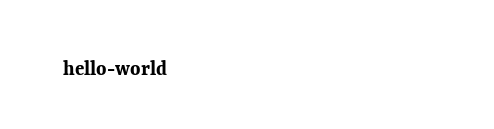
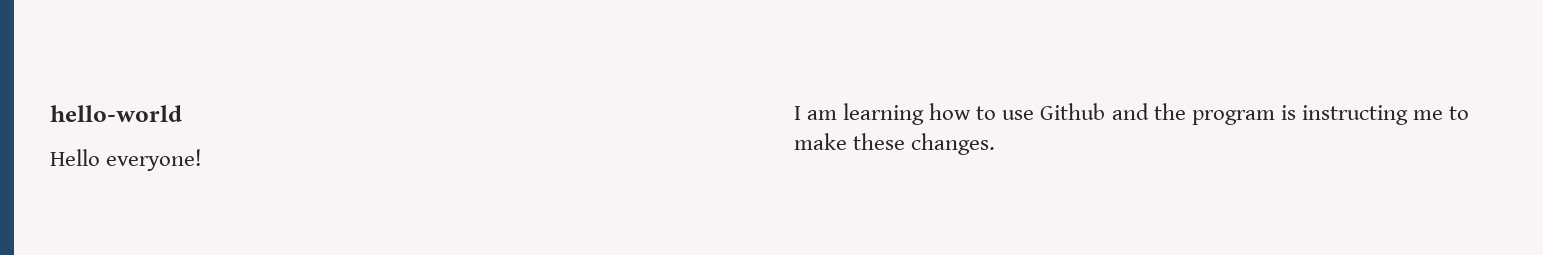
(167, 67) none -> [50,149,203,171] [794,103,1469,125] [794,133,996,155] // Hello everyone! // I am learning how to use Github and the program is instructing me to make these changes.

